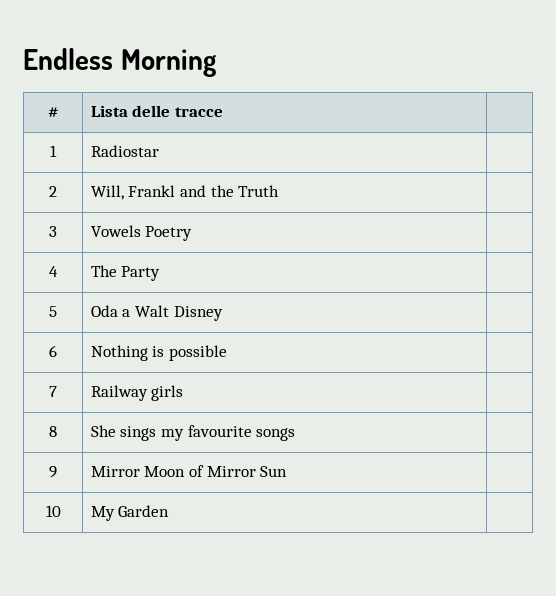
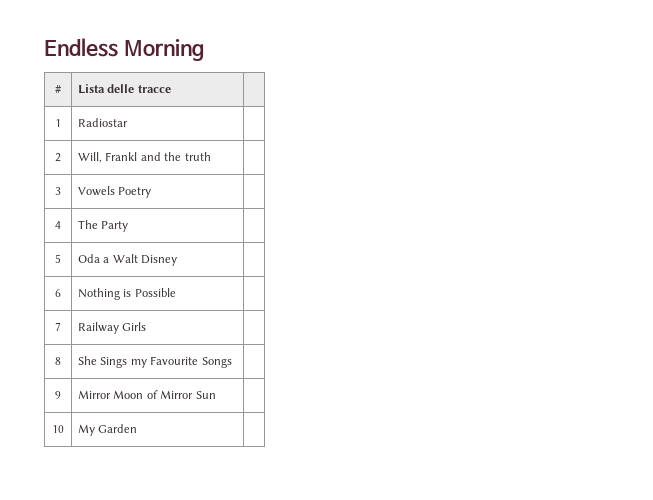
[238,185,280,197] Truth -> [184,152,211,161] truth
[168,345,227,361] possible -> [134,288,176,297] Possible
[151,385,184,401] girls -> [122,322,147,331] Girls
[120,425,296,441] sings my favourite songs -> [100,356,232,368] Sings my Favourite Songs

